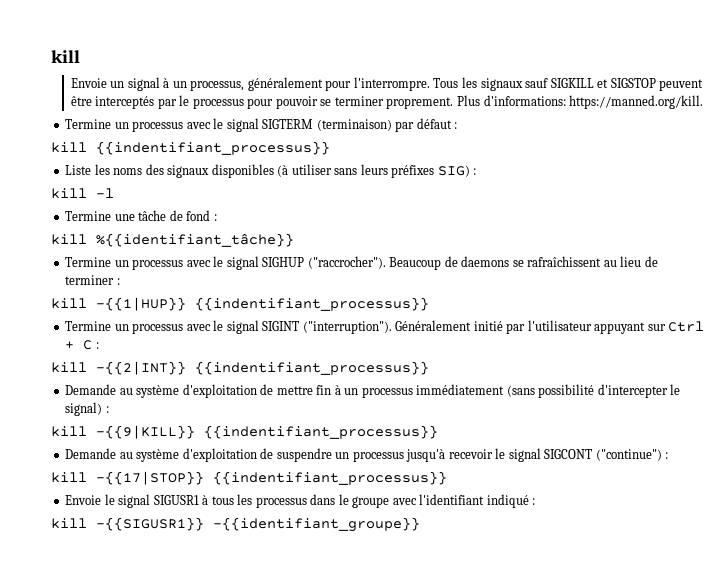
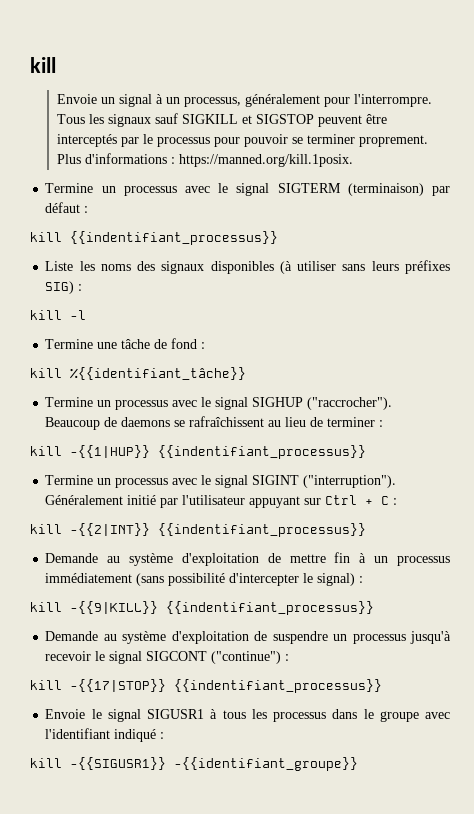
[483,95,704,109] d'informations: https://manned.org/kill. -> [84,153,353,167] d'informations : https://manned.org/kill.1posix.

